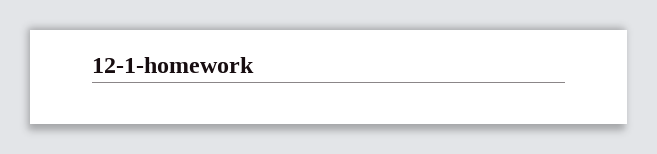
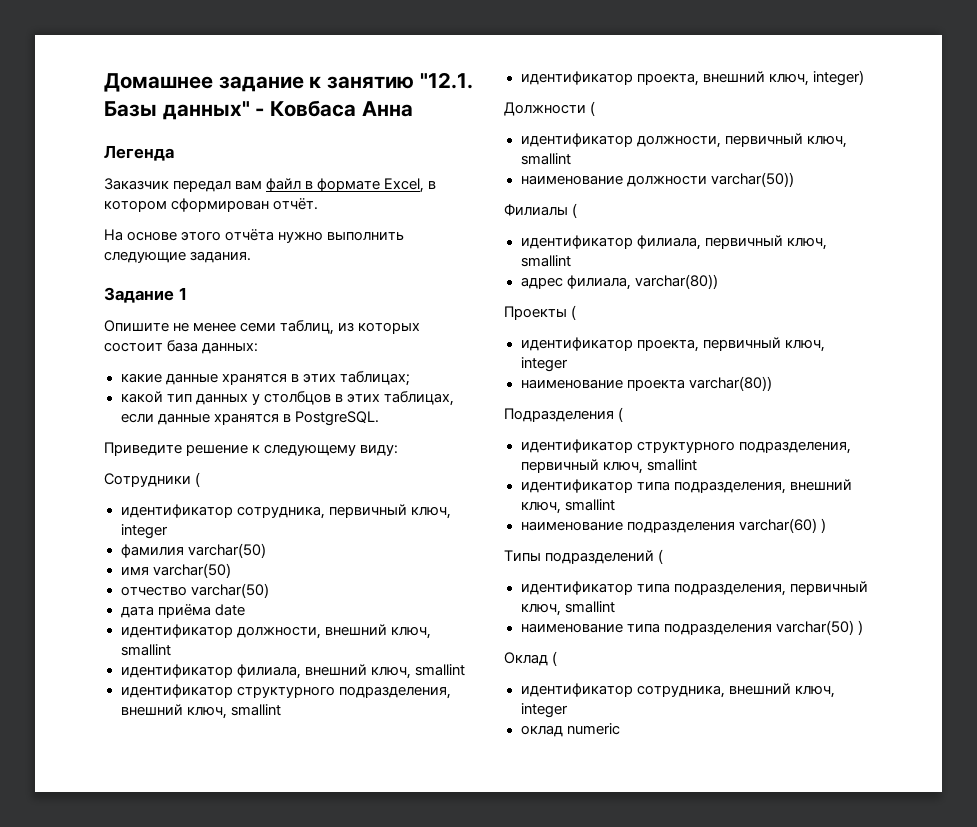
[92,57,254,73] 12-1-homework -> [104,72,473,92] [104,100,413,120] [104,145,174,161] [104,178,437,193] [104,198,319,212] [104,229,405,243] [104,251,252,263] [104,287,187,303] [104,320,421,335] [104,340,259,354] [120,371,410,386] [120,391,454,406] [120,411,379,426] [104,442,399,456] [104,472,201,487] [120,504,451,519] [120,524,168,539] [120,543,266,558] [120,563,231,578] [120,583,269,598] [120,604,245,618] [120,624,431,639] [120,644,171,656] [120,664,465,679] [120,684,451,699] [120,704,281,719] [520,70,864,86] [504,101,596,116] [520,133,847,148] [520,153,571,165] [520,172,794,187] [504,203,578,218] [520,235,827,250] [520,255,571,267] [520,274,718,290] [504,305,577,320] [520,337,825,352] [520,357,568,372] [520,376,772,391] [504,407,624,422] [520,439,851,454] [520,459,697,474] [520,479,852,494] [520,499,615,514] [520,518,826,533] [504,549,664,564] [520,581,868,596] [520,601,615,616] [520,620,863,635] [504,651,558,666] [520,683,835,698] [520,703,568,718] [520,723,620,737] Домашнее задание к занятию "12.1. Базы данных" - Ковбаса Анна // Легенда // Заказчик передал вам файл в формате Excel, в котором сформирован отчёт. // На основе этого отчёта нужно выполнить следующие задания. // Задание 1 // Опишите не менее семи таблиц, из которых состоит база данных: // какие данные хранятся в этих таблицах; // какой тип данных у столбцов в этих таблицах, если данные хранятся в PostgreSQL. // Приведите решение к следующему виду: // Сотрудники ( // идентификатор сотрудника, первичный ключ, integer // фамилия varchar(50) // имя varchar(50) // отчество varchar(50) // дата приёма date // идентификатор должности, внешний ключ, smallint // идентификатор филиала, внешний ключ, smallint // идентификатор структурного подразделения, внешний ключ, smallint // идентификатор проекта, внешний ключ, integer) // Должности ( // идентификатор должности, первичный ключ, smallint // наименование должности varchar(50)) // Филиалы ( // идентификатор филиала, первичный ключ, smallint // адрес филиала, varchar(80)) // Проекты ( // идентификатор проекта, первичный ключ, integer // наименование проекта varchar(80)) // Подразделения ( // идентификатор структурного подразделения, первичный ключ, smallint // идентификатор типа подразделения, внешний ключ, smallint // наименование подразделения varchar(60) ) // Типы подразделений ( // идентификатор типа подразделения, первичный ключ, smallint // наименование типа подразделения varchar(50) ) // Оклад ( // идентификатор сотрудника, внешний ключ, integer // оклад numeric

